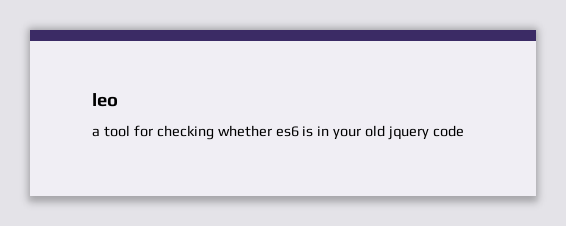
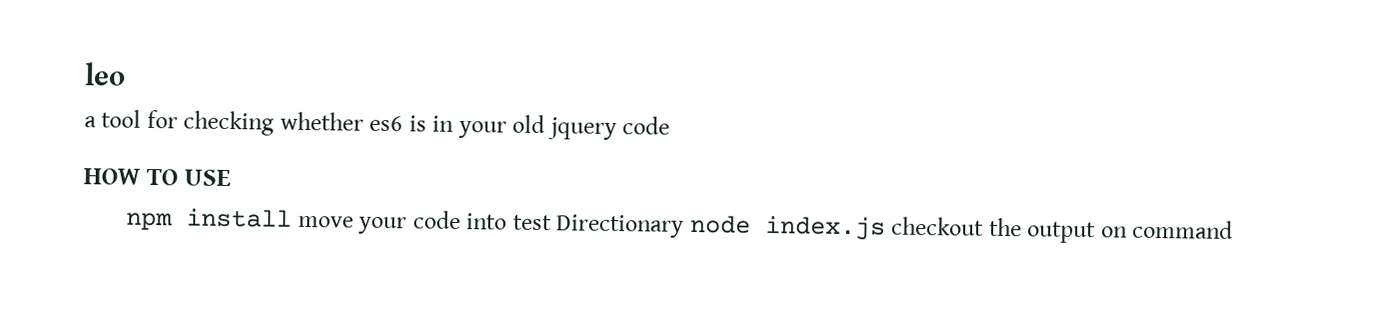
(465, 131) none -> [83,168,232,187] [126,208,1234,244] // HOW TO USE // npm install move your code into test Directionary node index.js checkout the output on command

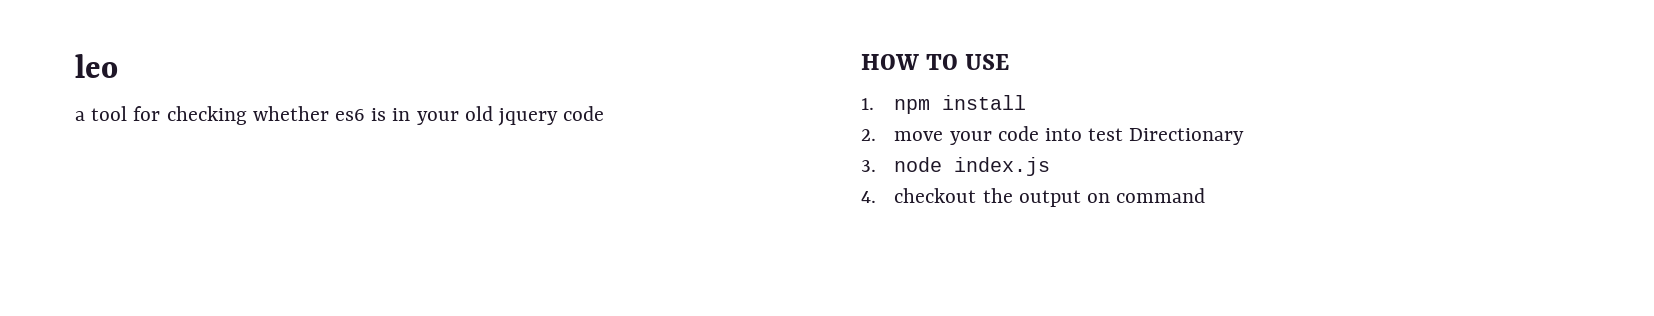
(232, 178) none -> [861,98,874,110] 1.
(293, 218) none -> [861,129,876,141] // 2.
(685, 226) none -> [861,160,876,172] // 3.
(886, 228) none -> [861,191,876,203] // 4.

